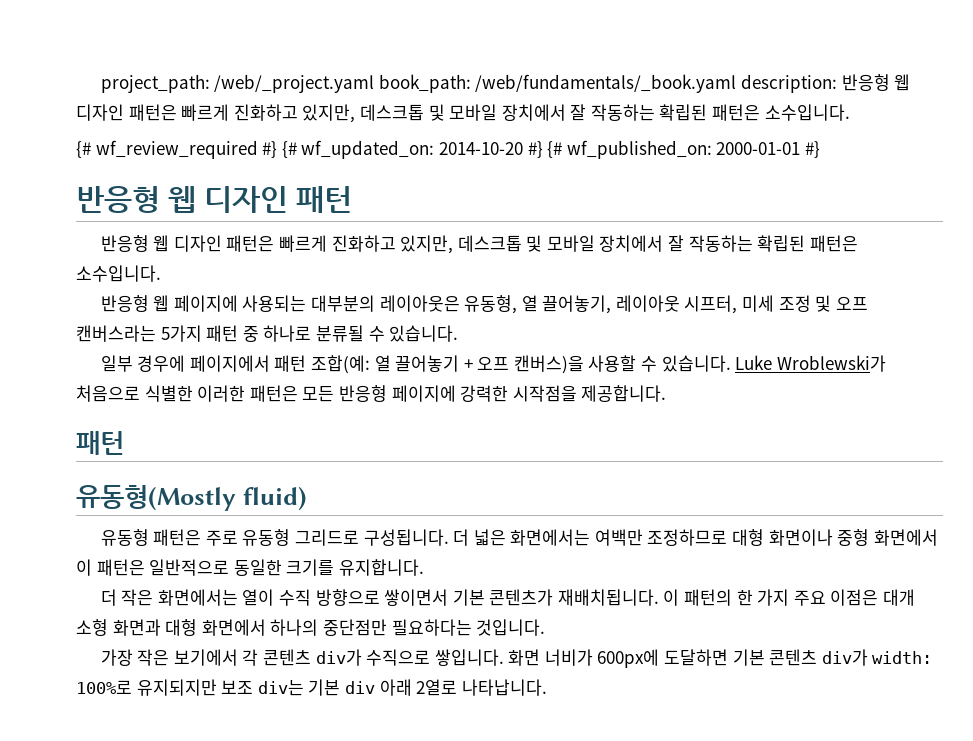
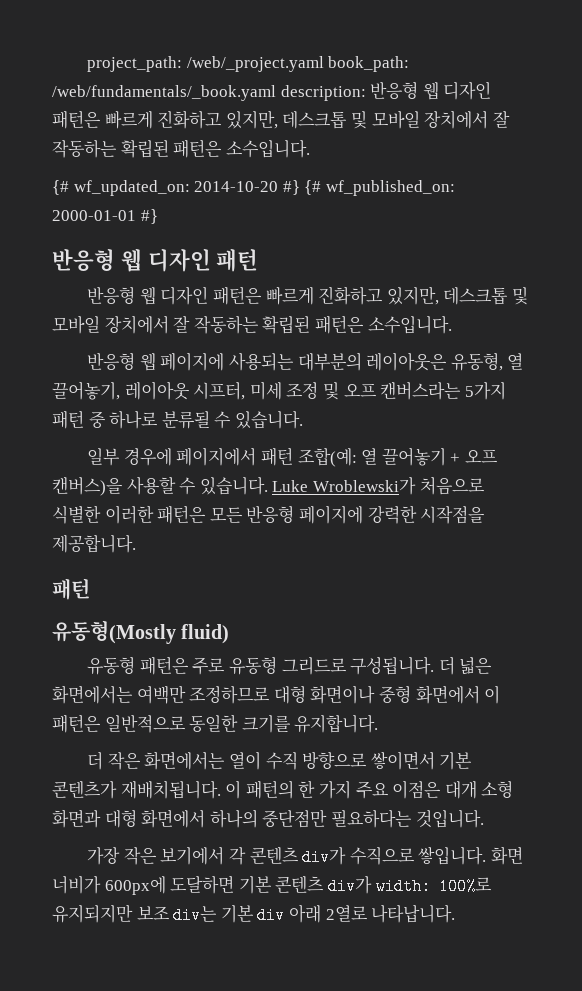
[95,140,297,159] wf_review_required #} {# -> (69, 187) none

